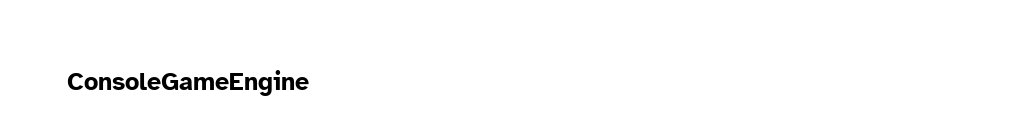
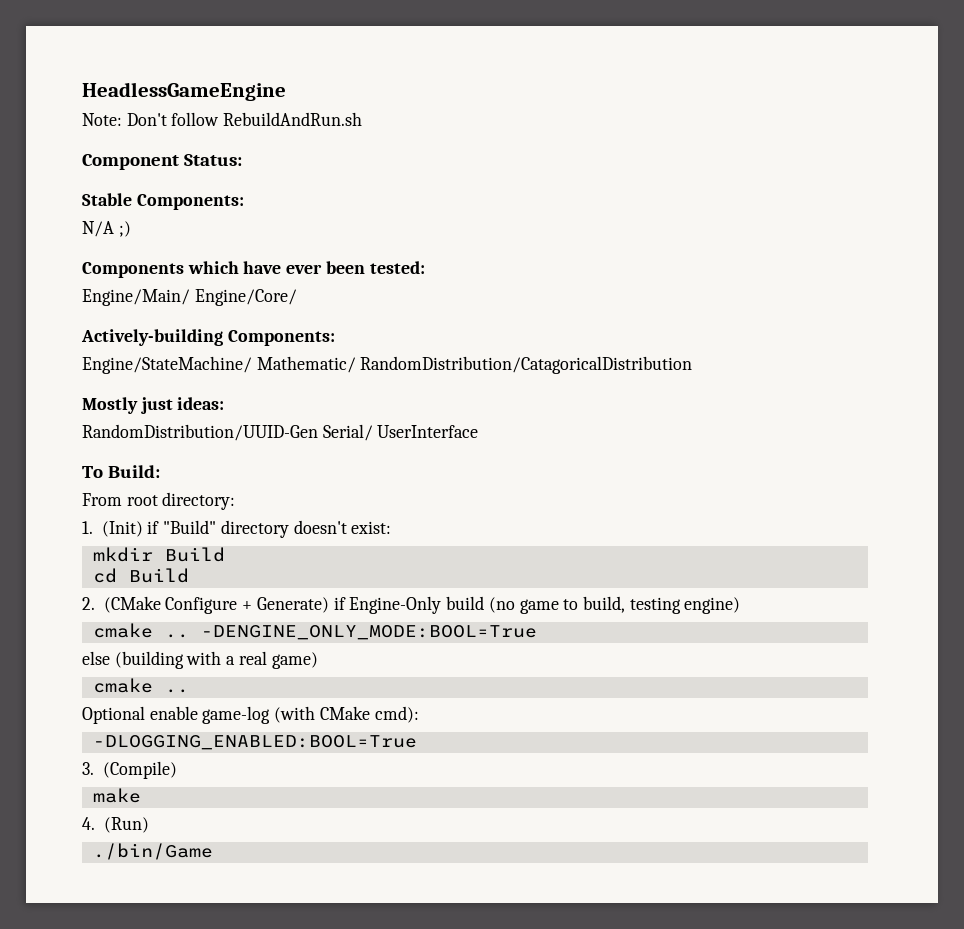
[67,70,309,96] ConsoleGameEngine -> [82,82,286,101] [82,112,363,126] [82,154,242,170] [82,193,244,210] [82,221,131,237] [82,261,425,278] [82,289,297,306] [81,329,335,346] [82,356,693,374] [82,397,225,414] [82,424,479,441] [82,465,160,478] [82,492,236,510] [82,520,392,538] [92,547,225,562] [92,568,189,583] [82,596,741,614] [92,623,537,640] [82,651,318,669] [92,678,189,693] [82,706,419,724] [92,735,417,750] [82,761,177,779] [92,788,141,803] [82,817,149,833] [92,843,213,860] HeadlessGameEngine // Note: Don't follow RebuildAndRun.sh // Component Status: // Stable Components: // N/A ;) // Components which have ever been tested: // Engine/Main/ Engine/Core/ // Actively-building Components: // Engine/StateMachine/ Mathematic/ RandomDistribution/CatagoricalDistribution // Mostly just ideas: // RandomDistribution/UUID-Gen Serial/ UserInterface // To Build: // From root directory: // 1. (Init) if "Build" directory doesn't exist: // mkdir Build // cd Build // 2. (CMake Configure + Generate) if Engine-Only build (no game to build, testing engine) // cmake .. -DENGINE_ONLY_MODE:BOOL=True // else (building with a real game) // cmake .. // Optional enable game-log (with CMake cmd): // -DLOGGING_ENABLED:BOOL=True // 3. (Compile) // make // 4. (Run) // ./bin/Game

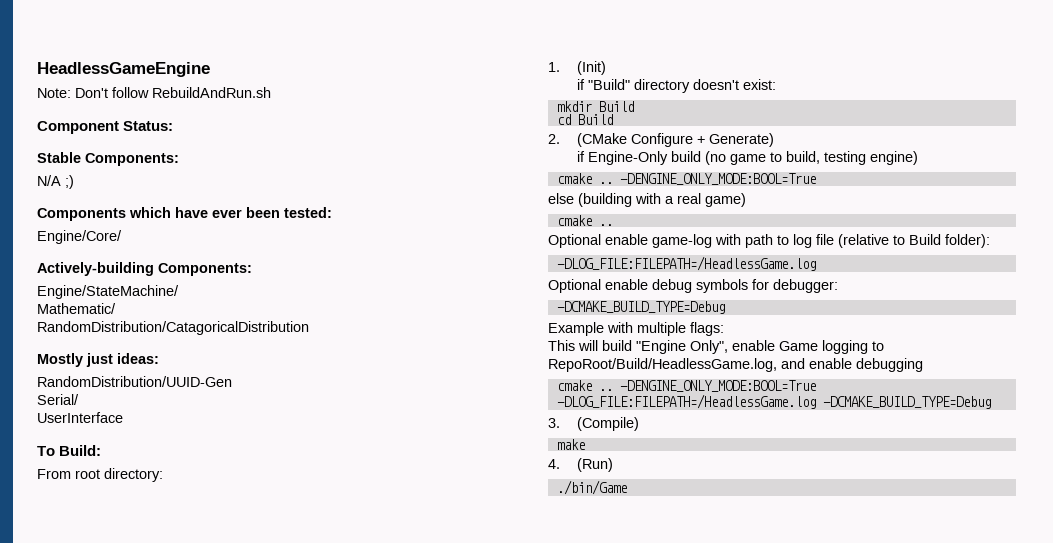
[82,289,190,306] Engine/Main/ -> (332, 212) none
(252, 365) none -> (179, 292) //
(356, 364) none -> (116, 308) //
(318, 432) none -> (232, 381) //
(373, 432) none -> (79, 399) //
(143, 529) none -> (606, 68) //
(329, 605) none -> (774, 140) //
[274,706,419,723] [92,735,417,750] (with CMake cmd): // -DLOGGING_ENABLED:BOOL=True -> [715,234,990,248] [556,256,816,271] [548,279,838,293] [556,301,725,314] [548,322,724,336] [548,340,884,354] [548,358,923,372] [556,380,816,392] [556,394,991,409] with path to log file (relative to Build folder): // -DLOG_FILE:FILEPATH=/HeadlessGame.log // Optional enable debug symbols for debugger: // -DCMAKE_BUILD_TYPE=Debug // Example with multiple flags: // This will build "Engine Only", enable Game logging to RepoRoot/Build/HeadlessGame.log, and enable debugging // cmake .. -DENGINE_ONLY_MODE:BOOL=True -DLOG_FILE:FILEPATH=/HeadlessGame.log -DCMAKE_BUILD_TYPE=Debug

